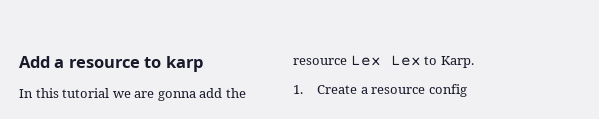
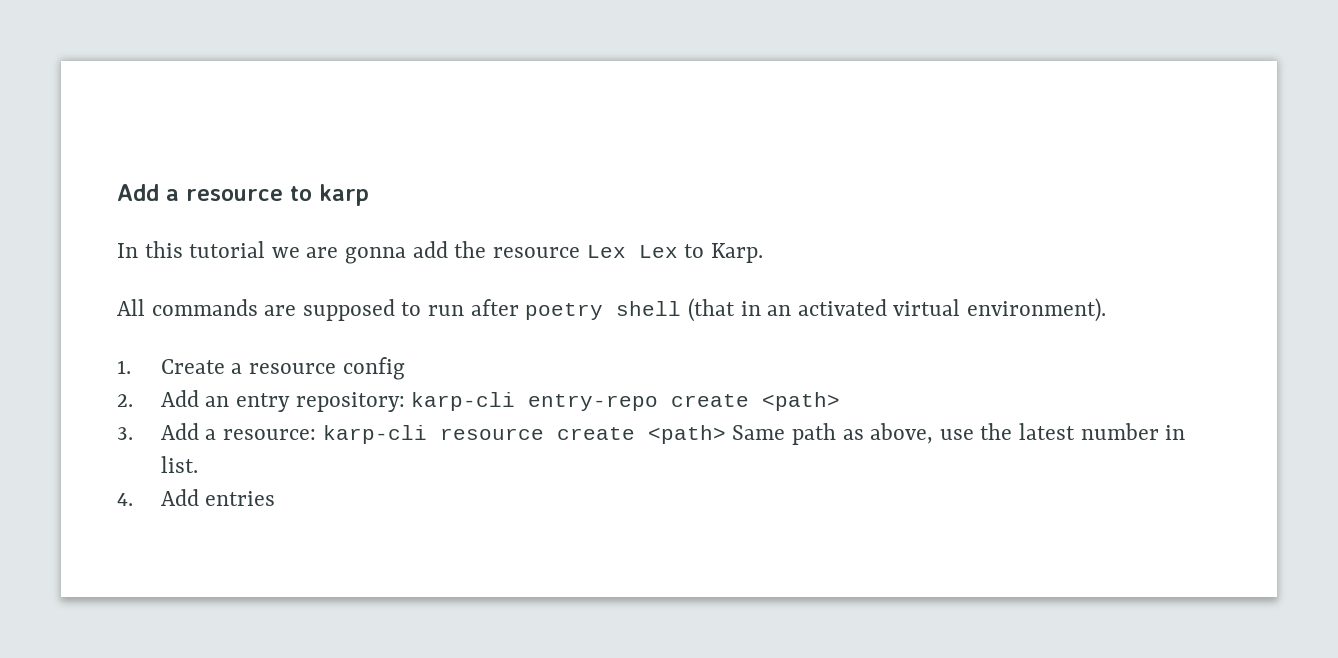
(474, 62) none -> [117,298,1106,322] // All commands are supposed to run after poetry shell (that in an activated virtual environment).
(467, 90) none -> [117,390,841,412] [117,423,1186,445] [160,456,198,473] [117,489,276,506] // 2. Add an entry repository: karp-cli entry-repo create <path> // 3. Add a resource: karp-cli resource create <path> Same path as above, use the latest number in list. // 4. Add entries

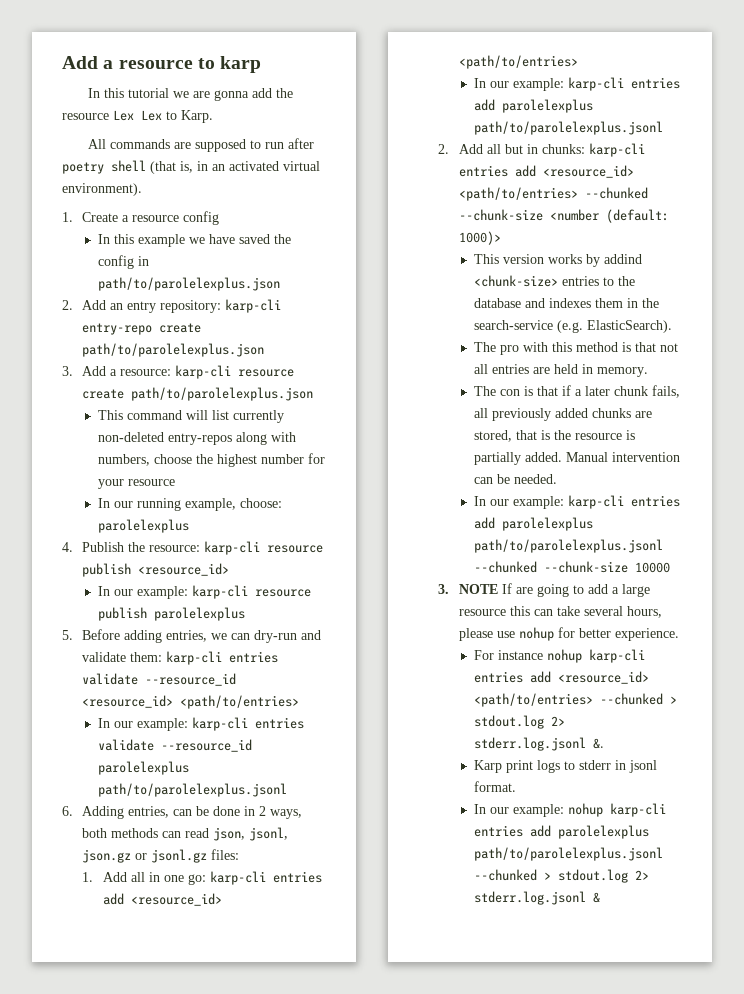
(735, 310) none -> [180,161,193,173] is,
(405, 368) none -> [97,234,291,247] [97,255,149,269] [97,277,280,291] // In this example we have saved the config in path/to/parolelexplus.json
[762,392,841,411] <path> -> [82,343,265,357] path/to/parolelexplus.json
[647,423,1186,445] [160,456,198,473] [117,489,276,506] <path> Same path as above, use the latest number in list. // 4. Add entries -> [131,387,314,401] [97,410,284,423] [97,432,296,445] [97,453,325,467] [97,479,175,489] [97,498,282,511] [97,519,189,533] [62,541,324,555] [82,563,230,577] [97,585,311,599] [97,607,245,621] [62,629,322,643] [82,651,279,665] [82,673,237,686] [82,695,300,709] [97,717,304,731] [97,739,252,752] [97,761,189,775] [97,783,287,797] [62,806,303,819] [82,827,289,841] [82,849,240,863] [82,871,322,885] [102,893,222,906] [458,55,578,69] [473,77,680,91] [473,99,593,113] [473,121,663,135] [438,143,645,157] [458,165,634,178] [458,187,648,201] [458,209,669,223] [458,231,501,245] [473,254,642,267] [473,275,635,287] [473,298,659,308] [473,320,672,333] [473,342,678,355] [473,364,648,377] [473,385,680,398] [473,408,652,421] [473,430,635,442] [473,452,680,465] [473,474,557,484] [473,495,680,509] [473,517,593,531] [473,539,663,553] [473,561,670,573] [438,583,650,597] [458,606,662,618] [458,627,679,641] [473,649,645,663] [473,671,649,684] [473,693,677,707] [473,715,565,729] [473,737,604,751] [473,760,657,773] [473,781,516,792] [473,803,666,817] [473,825,649,839] [473,847,663,861] [473,869,649,883] [473,891,600,905] path/to/parolelexplus.json // This command will list currently non-deleted entry-repos along with numbers, choose the highest number for your resource // In our running example, choose: parolelexplus // 4. Publish the resource: karp-cli resource publish <resource_id> // In our example: karp-cli resource publish parolelexplus // 5. Before adding entries, we can dry-run and validate them: karp-cli entries validate --resource_id <resource_id> <path/to/entries> // In our example: karp-cli entries validate --resource_id parolelexplus path/to/parolelexplus.jsonl // 6. Adding entries, can be done in 2 ways, both methods can read json, jsonl, json.gz or jsonl.gz files: // 1. Add all in one go: karp-cli entries add <resource_id> <path/to/entries> // In our example: karp-cli entries add parolelexplus path/to/parolelexplus.jsonl // 2. Add all but in chunks: karp-cli entries add <resource_id> <path/to/entries> --chunked --chunk-size <number (default: 1000)> // This version works by addind <chunk-size> entries to the database and indexes them in the search-service (e.g. ElasticSearch). // The pro with this method is that not all entries are held in memory. // The con is that if a later chunk fails, all previously added chunks are stored, that is the resource is partially added. Manual intervention can be needed. // In our example: karp-cli entries add parolelexplus path/to/parolelexplus.jsonl --chunked --chunk-size 10000 // 3. NOTE If are going to add a large resource this can take several hours, please use nohup for better experience. // For instance nohup karp-cli entries add <resource_id> <path/to/entries> --chunked > stdout.log 2> stderr.log.jsonl &. // Karp print logs to stderr in jsonl format. // In our example: nohup karp-cli entries add parolelexplus path/to/parolelexplus.jsonl --chunked > stdout.log 2> stderr.log.jsonl &

